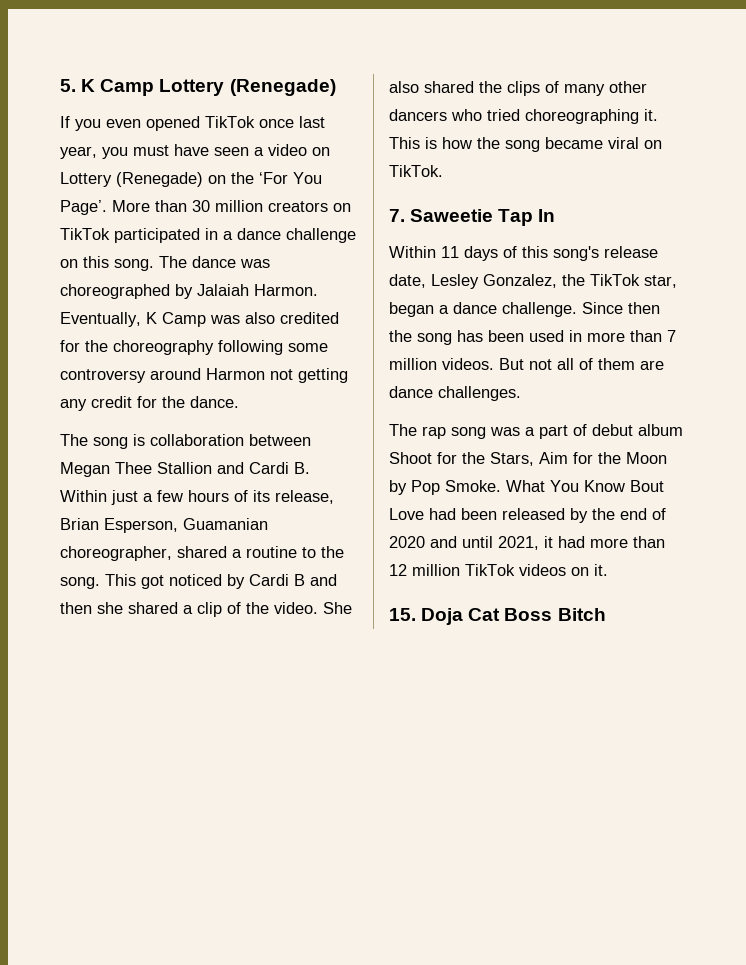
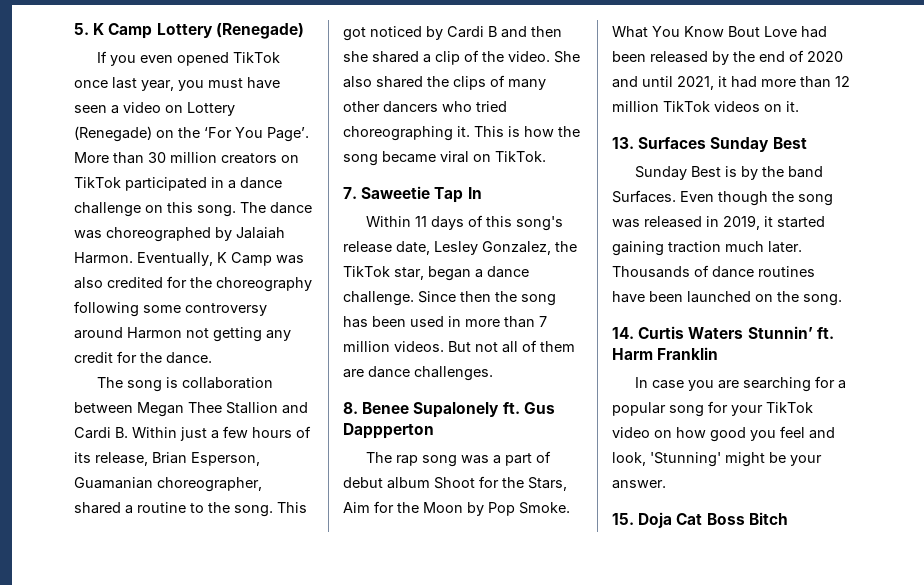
(521, 393) none -> [343,402,555,418] [343,423,434,439] // 8. Benee Supalonely ft. Gus Dappperton
(608, 570) none -> [612,137,807,152] [635,166,824,180] [612,190,833,206] [612,215,825,230] [612,241,802,256] [612,265,815,278] [612,291,842,306] [612,326,834,339] [612,347,719,360] [635,376,847,392] [612,401,813,417] [612,426,835,442] [612,452,822,467] [612,480,666,489] // 13. Surfaces Sunday Best // Sunday Best is by the band Surfaces. Even though the song was released in 2019, it started gaining traction much later. Thousands of dance routines have been launched on the song. // 14. Curtis Waters Stunnin’ ft. Harm Franklin // In case you are searching for a popular song for your TikTok video on how good you feel and look, 'Stunning' might be your answer.

